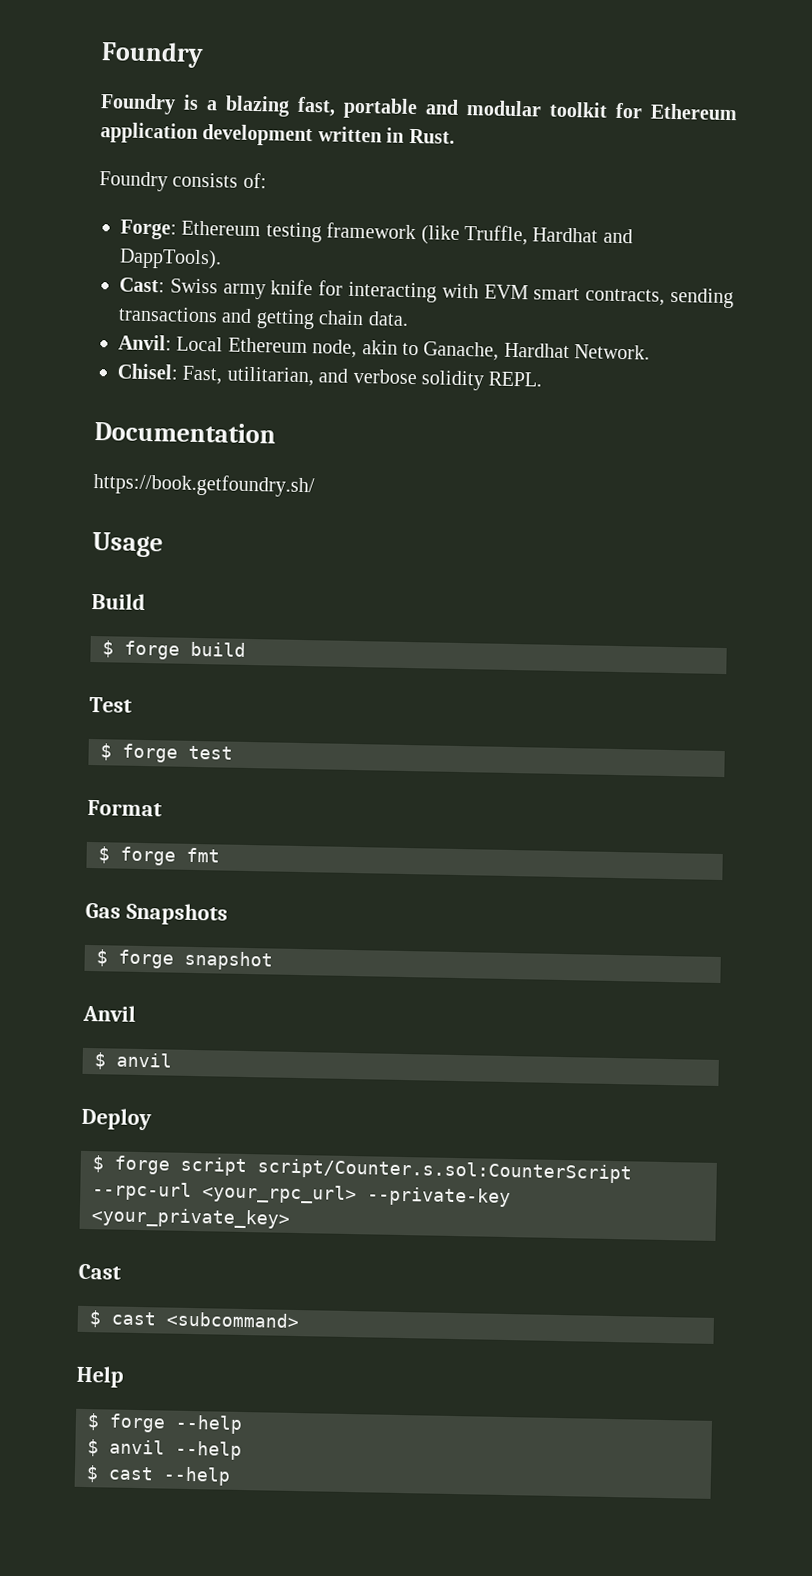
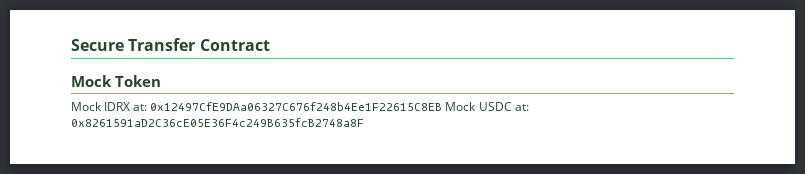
[101,41,204,69] [100,93,738,121] [100,122,455,147] [99,171,267,192] [120,219,633,246] [119,248,222,270] [119,277,734,309] [118,306,409,330] [118,334,651,361] [117,363,543,391] [94,421,276,444] [93,473,315,498] [92,531,163,558] [91,592,146,611] [102,640,246,660] [89,696,132,713] [100,743,233,763] [87,799,162,817] [98,846,220,866] [85,902,228,926] [96,949,273,971] [82,1004,136,1022] [94,1052,172,1070] [81,1107,152,1131] [92,1155,632,1184] [92,1181,511,1208] [91,1207,290,1229] [78,1263,121,1280] [89,1310,299,1329] [76,1365,124,1388] [87,1413,243,1434] [87,1439,242,1460] [86,1465,231,1486] Foundry // Foundry is a blazing fast, portable and modular toolkit for Ethereum application development written in Rust. // Foundry consists of: // Forge: Ethereum testing framework (like Truffle, Hardhat and DappTools). // Cast: Swiss army knife for interacting with EVM smart contracts, sending transactions and getting chain data. // Anvil: Local Ethereum node, akin to Ganache, Hardhat Network. // Chisel: Fast, utilitarian, and verbose solidity REPL. // Documentation // https://book.getfoundry.sh/ // Usage // Build // $ forge build // Test // $ forge test // Format // $ forge fmt // Gas Snapshots // $ forge snapshot // Anvil // $ anvil // Deploy // $ forge script script/Counter.s.sol:CounterScript --rpc-url <your_rpc_url> --private-key <your_private_key> // Cast // $ cast <subcommand> // Help // $ forge --help // $ anvil --help // $ cast --help -> [71,38,270,51] [71,75,161,87] [71,102,529,111] [71,118,364,127] Secure Transfer Contract // Mock Token // Mock IDRX at: 0x12497CfE9DAa06327C676f248b4Ee1F22615C8EB Mock USDC at: 0x8261591aD2C36cE05E36F4c249B635fcB2748a8F

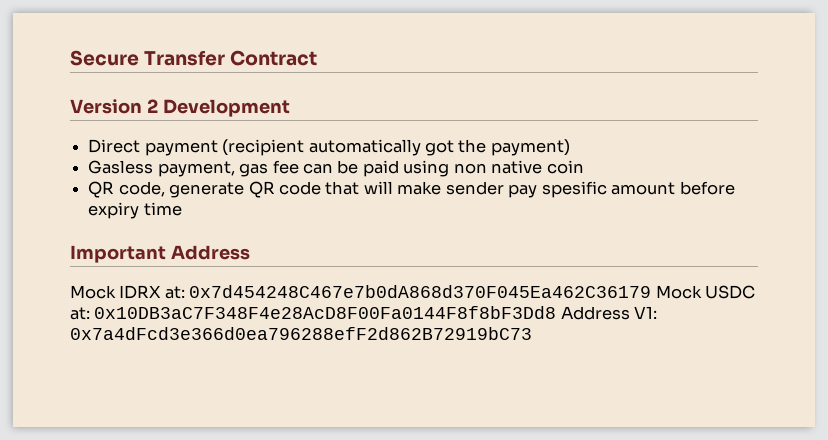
[71,75,161,87] Mock Token -> [70,99,290,117] [88,139,570,156] [88,160,584,177] [88,181,735,198] [88,202,182,219] [70,245,250,263] Version 2 Development // Direct payment (recipient automatically got the payment) // Gasless payment, gas fee can be paid using non native coin // QR code, generate QR code that will make sender pay spesific amount before expiry time // Important Address
[150,102,443,111] 0x12497CfE9DAa06327C676f248b4Ee1F22615C8EB -> [189,285,652,298] 0x7d454248C467e7b0dA868d370F045Ea462C36179
[71,118,364,127] 0x8261591aD2C36cE05E36F4c249B635fcB2748a8F -> [94,306,658,320] [70,327,532,340] 0x10DB3aC7F348F4e28AcD8F00Fa0144F8f8bF3Dd8 Address V1: 0x7a4dFcd3e366d0ea796288efF2d862B72919bC73

